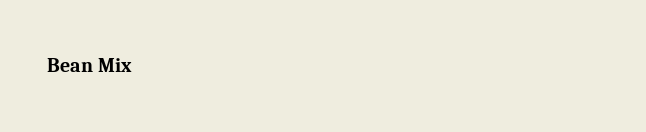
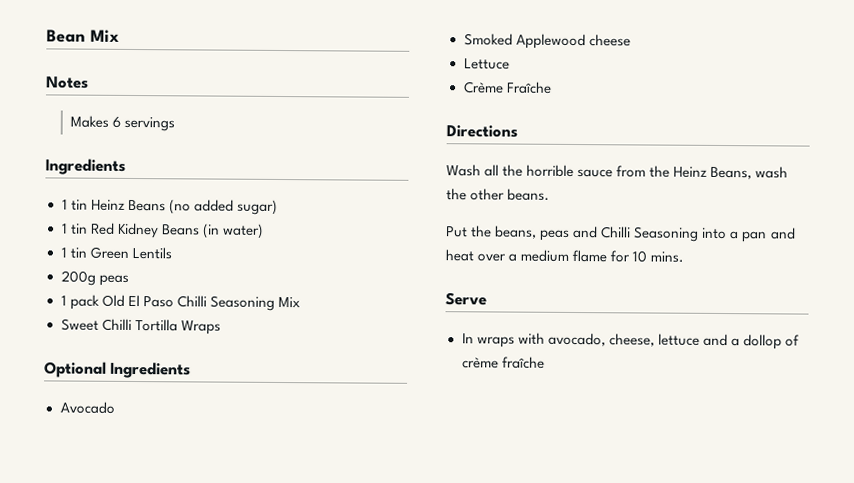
(133, 65) none -> [46,76,89,89] [70,115,176,132] [45,158,126,175] [61,199,278,215] [61,222,264,239] [60,246,172,260] [60,270,129,286] [60,294,301,311] [60,318,221,335] [44,361,192,379] [59,401,115,414] [463,33,631,50] [463,58,510,70] [463,81,552,94] [446,125,518,138] [446,164,789,180] [446,188,551,201] [446,225,796,243] [445,249,685,263] [445,292,487,306] [461,332,800,350] [461,356,545,369] // Notes // Makes 6 servings // Ingredients // 1 tin Heinz Beans (no added sugar) // 1 tin Red Kidney Beans (in water) // 1 tin Green Lentils // 200g peas // 1 pack Old El Paso Chilli Seasoning Mix // Sweet Chilli Tortilla Wraps // Optional Ingredients // Avocado // Smoked Applewood cheese // Lettuce // Crème Fraîche // Directions // Wash all the horrible sauce from the Heinz Beans, wash the other beans. // Put the beans, peas and Chilli Seasoning into a pan and heat over a medium flame for 10 mins. // Serve // In wraps with avocado, cheese, lettuce and a dollop of crème fraîche

